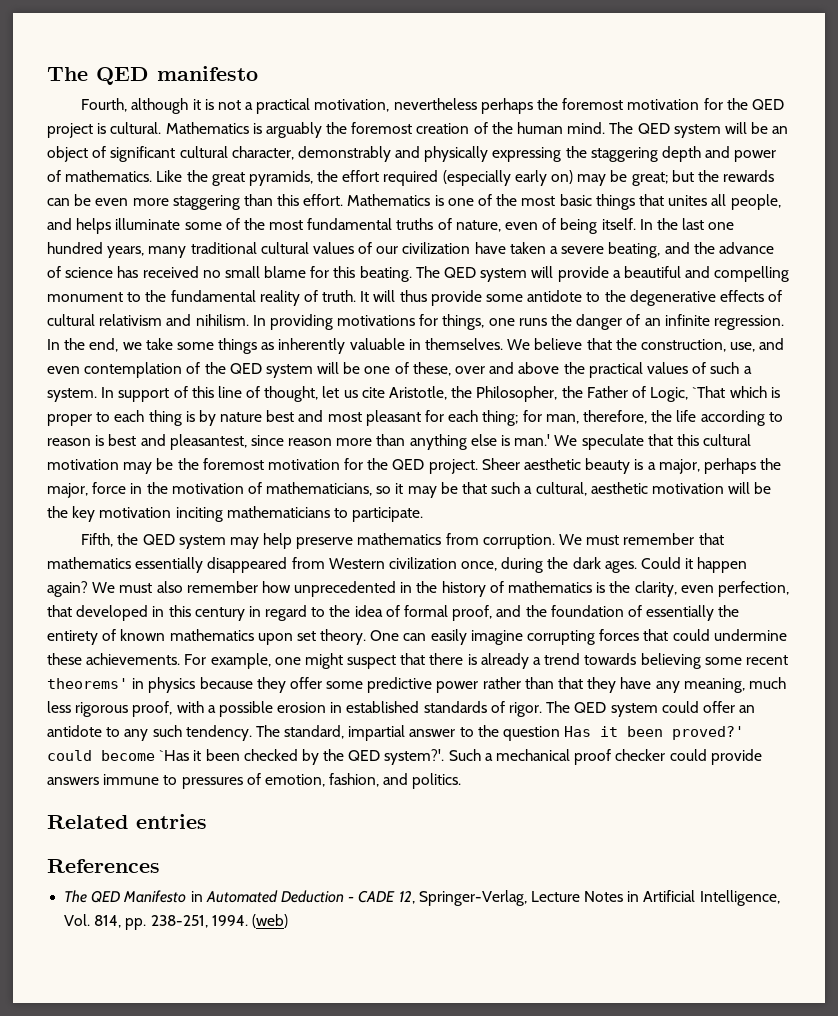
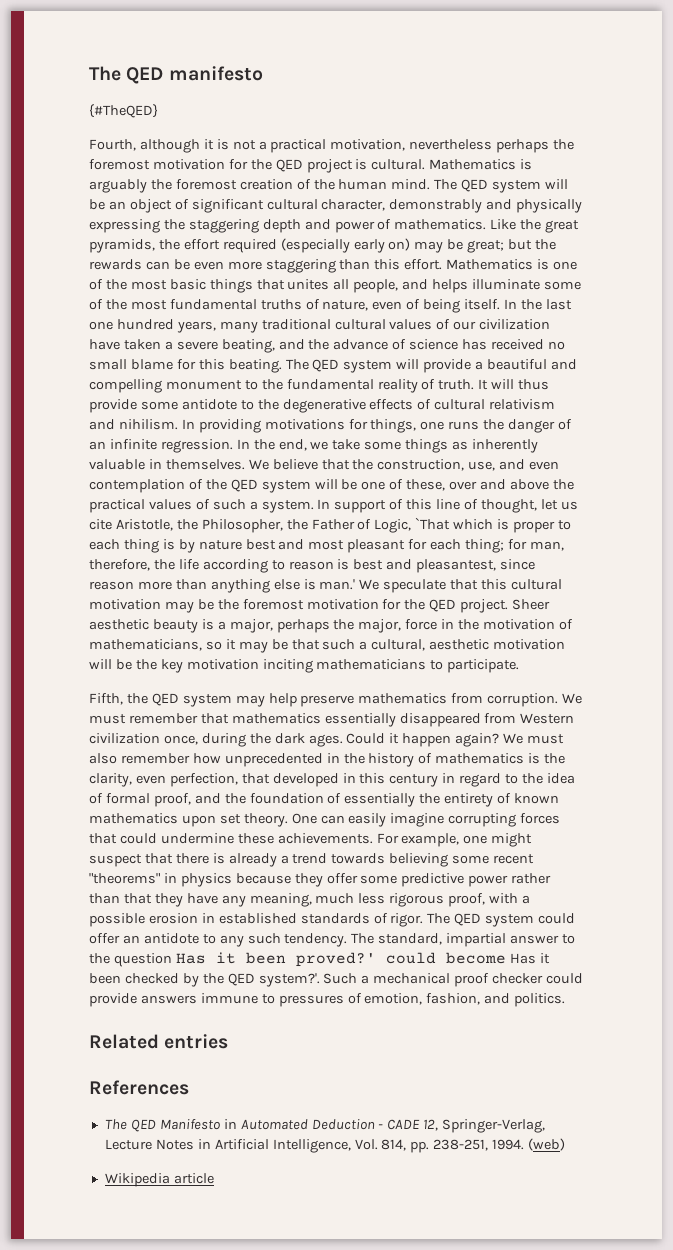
(258, 73) none -> [89,104,158,118] // {#TheQED}
[47,678,128,689] theorems' -> [89,873,160,884] "theorems"
[159,750,190,761] `Has -> [509,953,536,964] Has
(288, 921) none -> [104,1173,214,1187] // Wikipedia article

